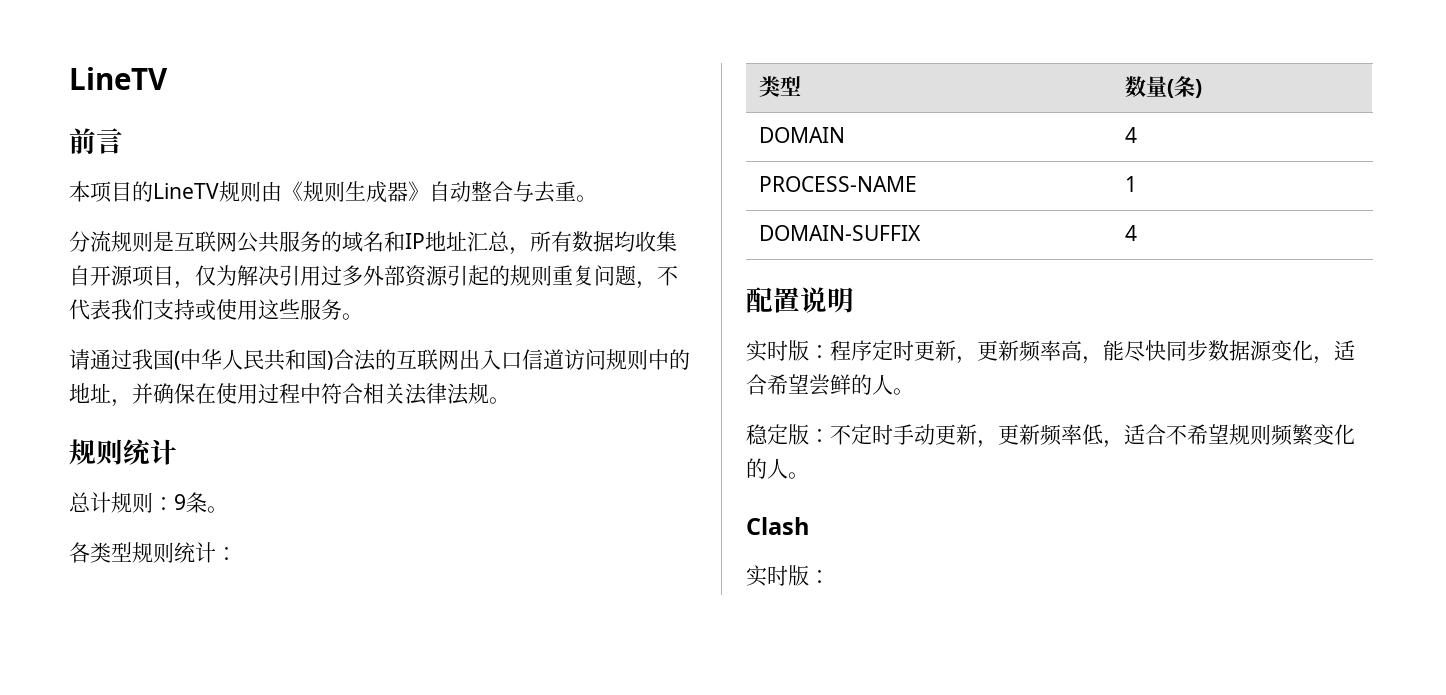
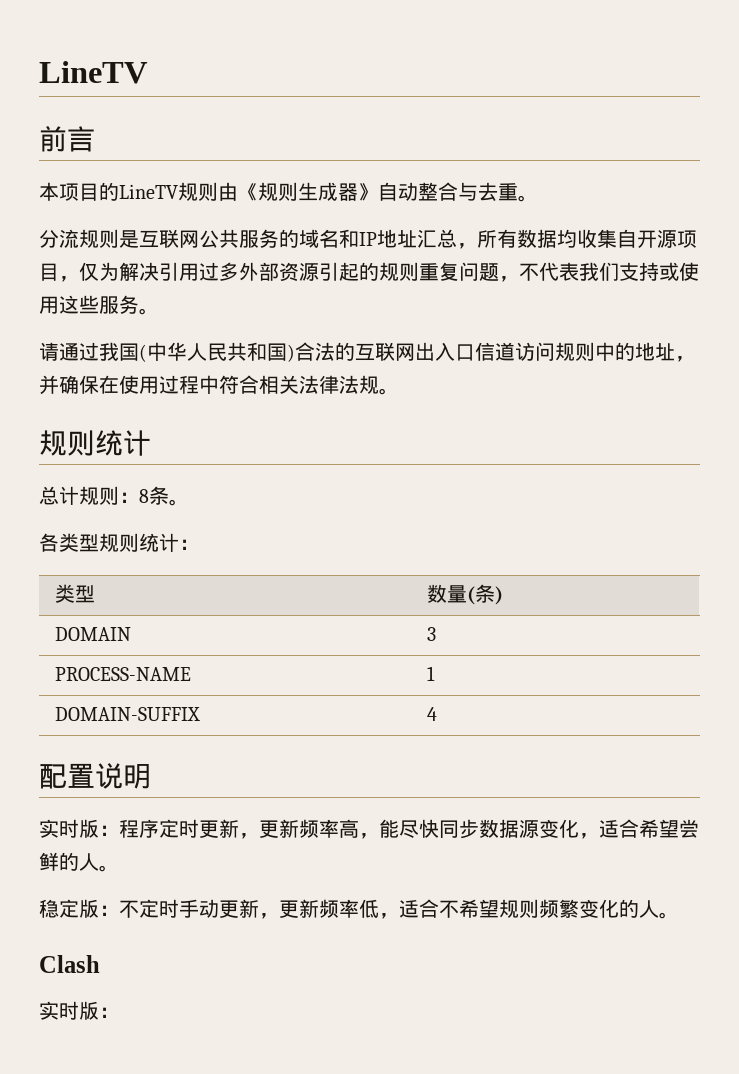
[174,494,186,510] 9 -> [139,489,149,503] 8
[1124,127,1137,143] 4 -> [426,627,436,641] 3

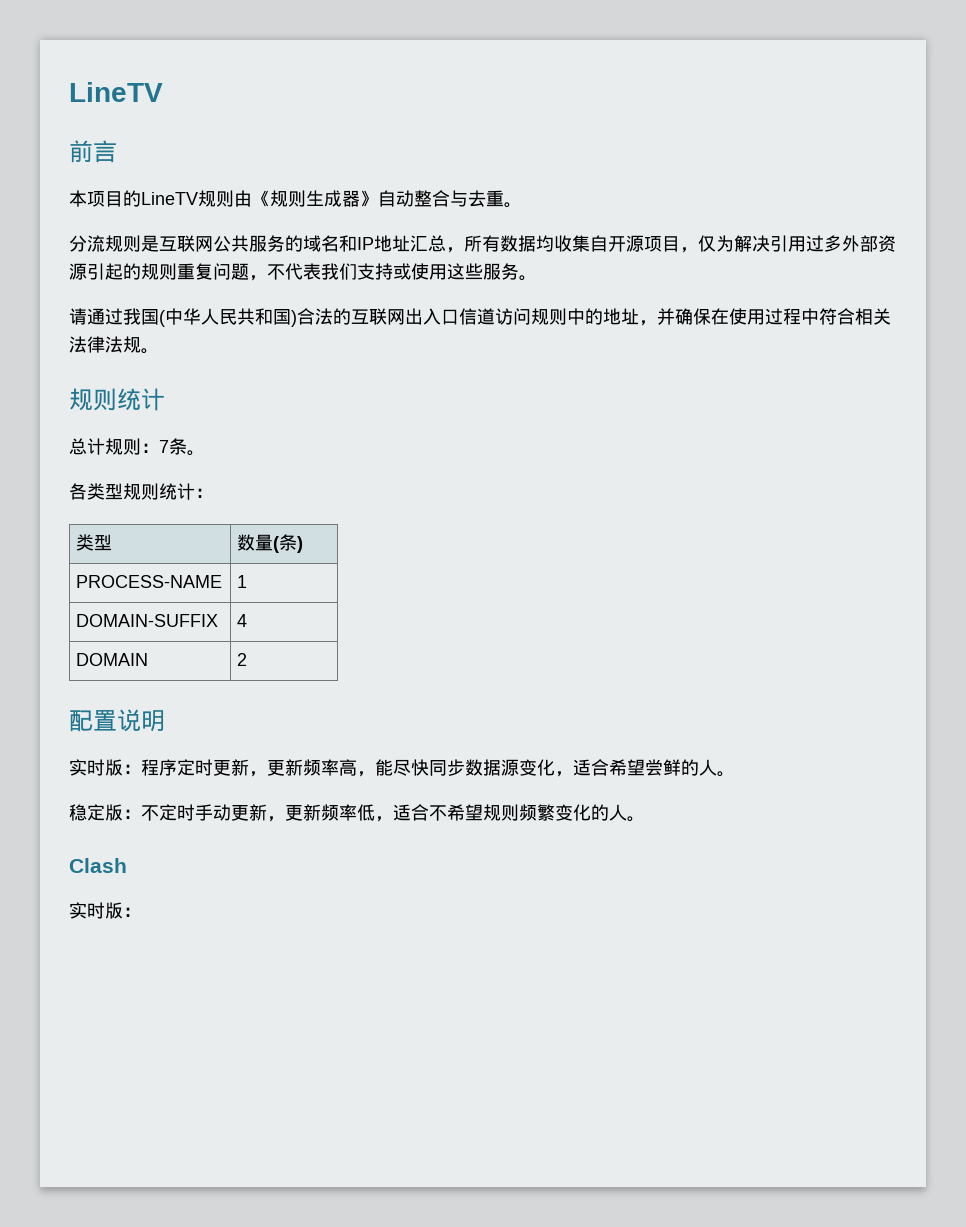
[139,489,149,503] 8 -> [159,440,169,453] 7
[54,627,131,641] [426,627,436,641] // DOMAIN | 3 -> (304, 544) none
(437, 714) none -> [76,653,149,666] [237,653,248,666] // DOMAIN | 2

